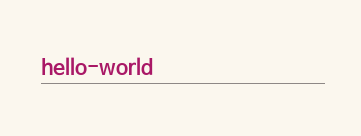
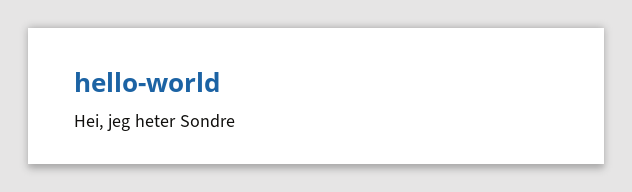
(153, 66) none -> [74,114,235,131] // Hei, jeg heter Sondre

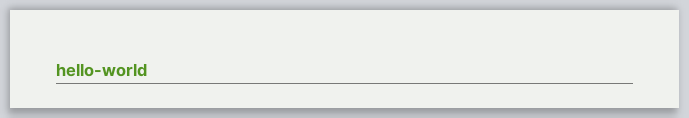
[74,114,235,131] // Hei, jeg heter Sondre -> (147, 70) none

